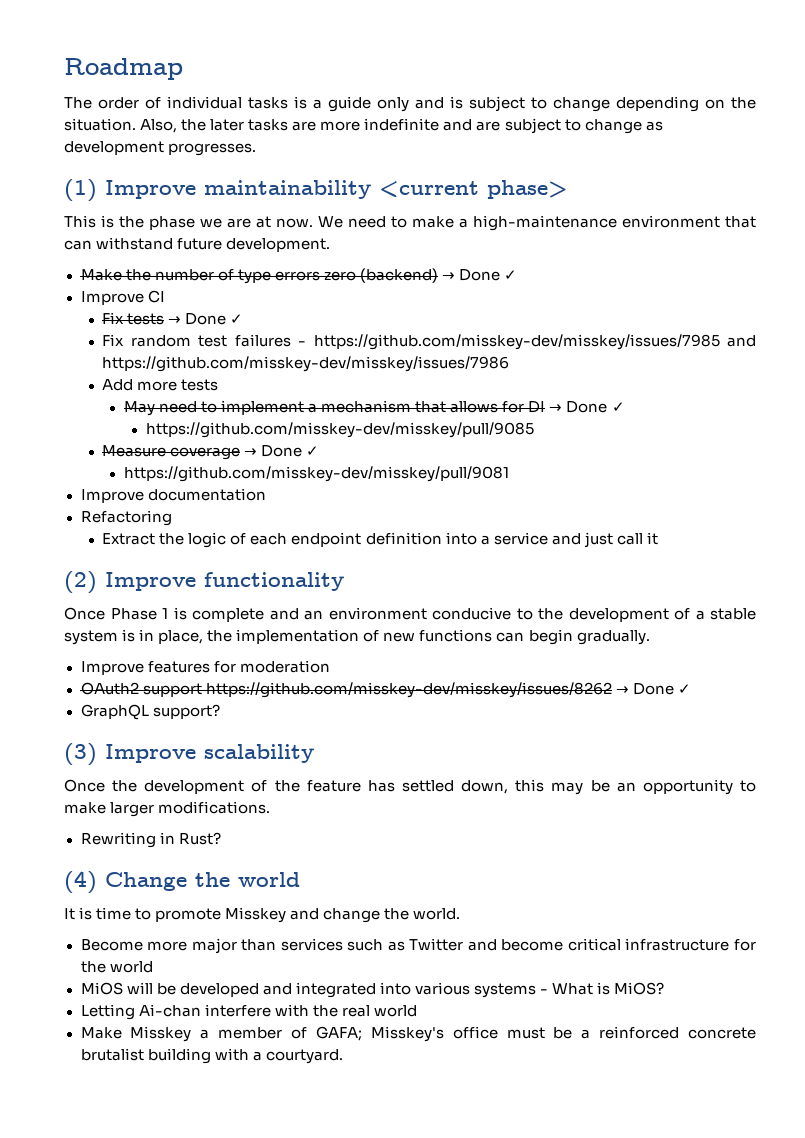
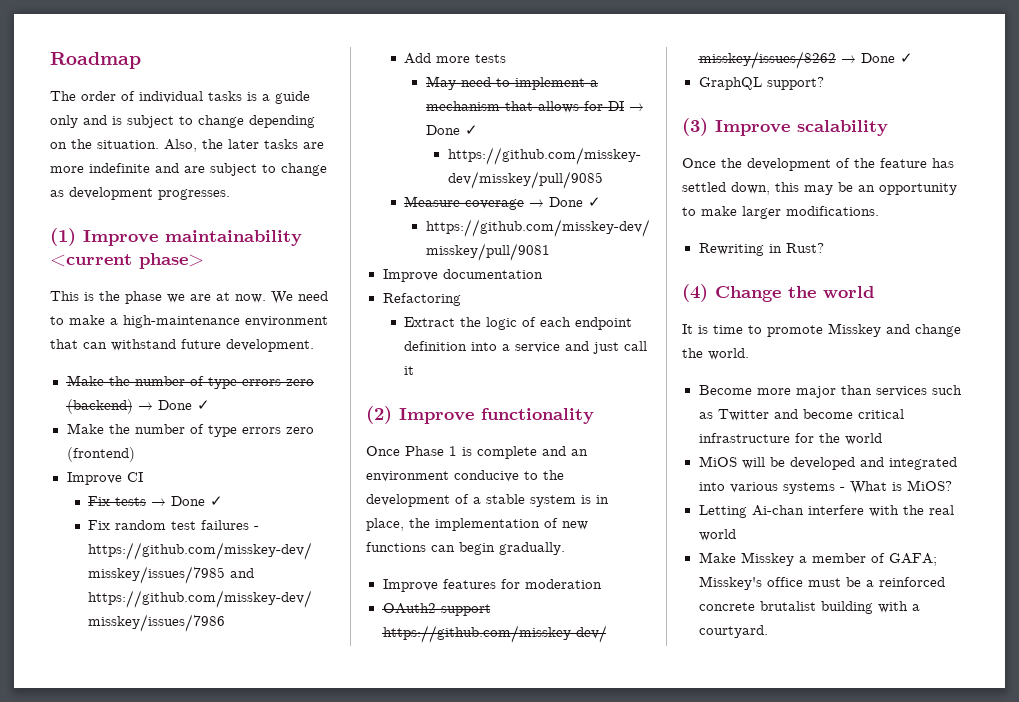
(517, 275) none -> [66,423,314,437] [66,447,135,462] // Make the number of type errors zero (frontend)

